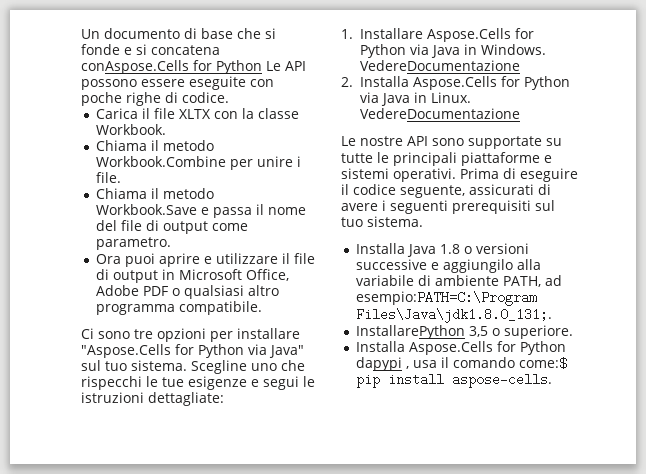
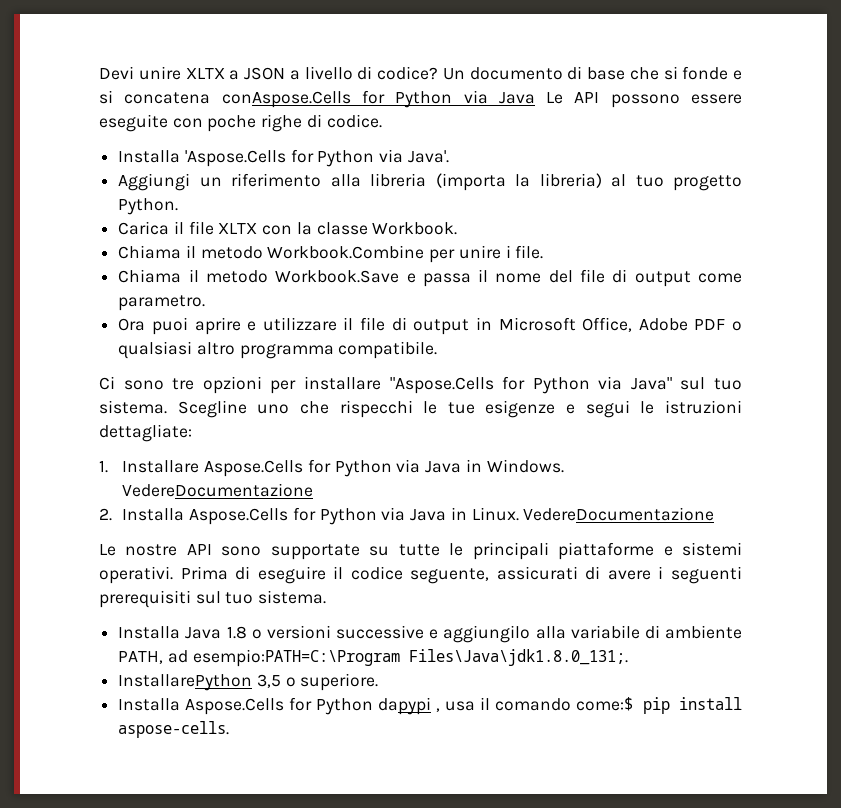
(81, 34) none -> [99,66,438,80] Devi unire XLTX a JSON a livello di codice?
(262, 67) none -> [463,90,535,104] via Java
(229, 97) none -> [118,149,449,167] [118,173,743,191] [118,198,179,215] // Installa 'Aspose.Cells for Python via Java'. // Aggiungi un riferimento alla libreria (importa la libreria) al tuo progetto Python.

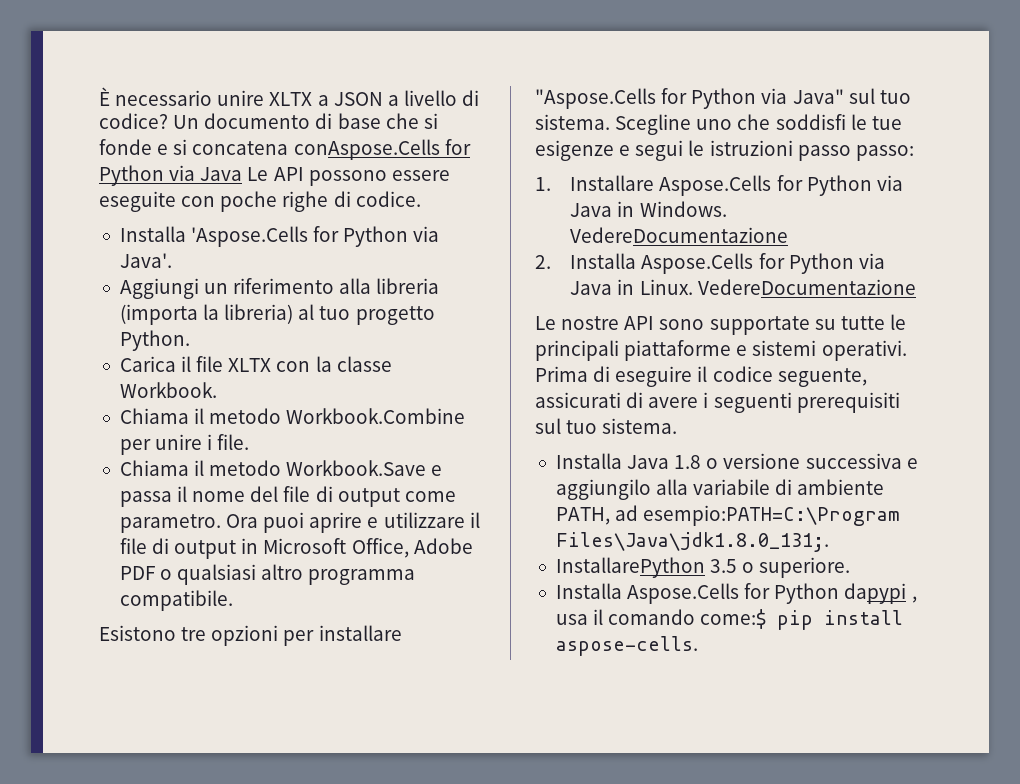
[99,66,134,80] Devi -> [99,87,213,106] È necessario
(206, 303) // -> (221, 523) none
[99,376,164,390] Ci sono -> [99,625,176,641] Esistono
[339,400,413,418] rispecchi -> [775,114,846,130] soddisfi
[99,424,192,442] dettagliate: -> [797,145,914,161] passo passo:
[266,625,425,639] versioni successive -> [723,453,902,469] versione successiva
[256,674,281,688] 3,5 -> [710,559,738,573] 3.5

